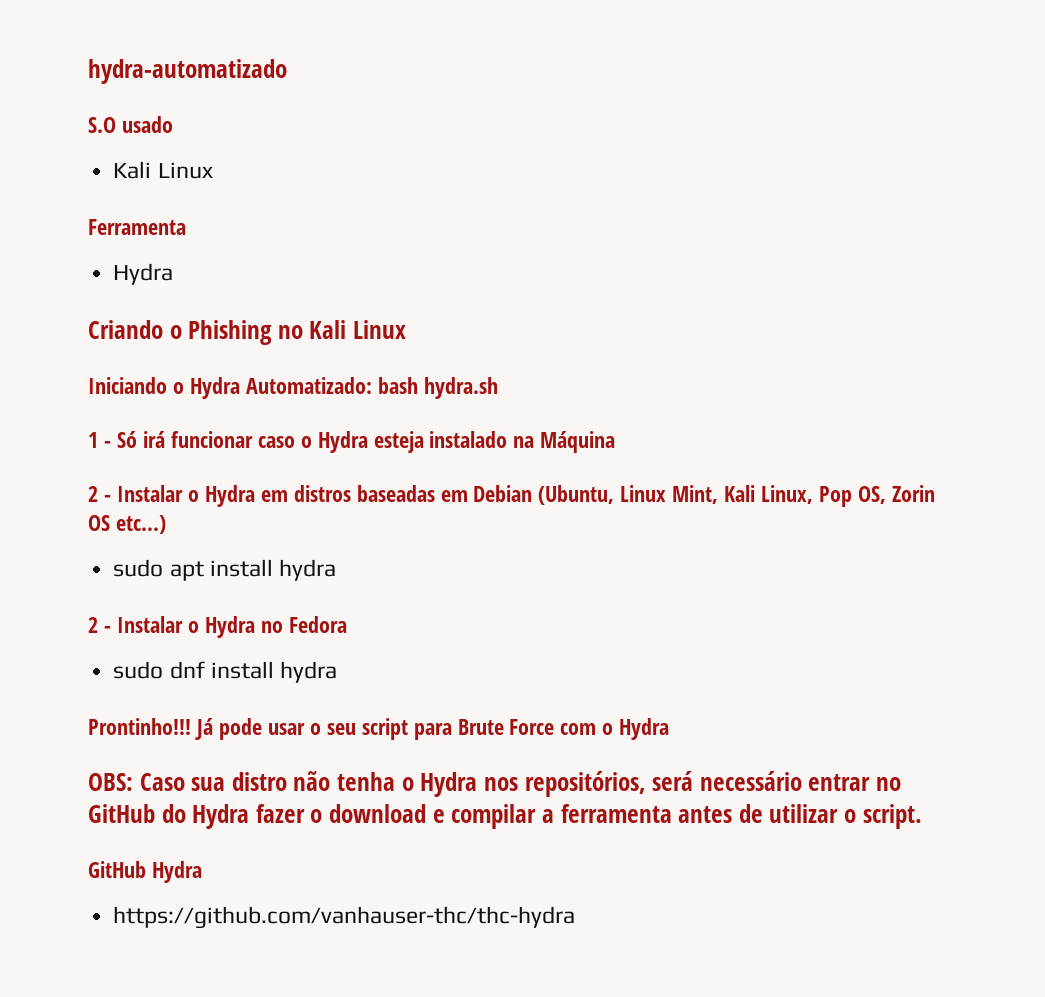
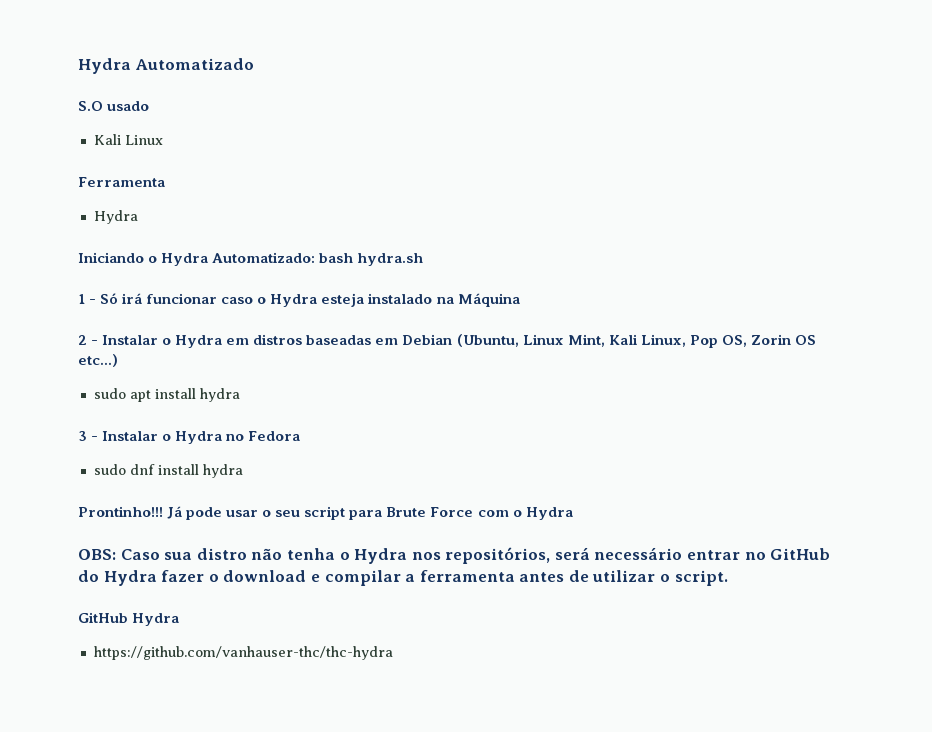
[88,59,287,84] hydra-automatizado -> [78,58,254,74] Hydra Automatizado
[88,320,407,345] // Criando o Phishing no Kali Linux -> (138, 217) none
[88,617,98,633] 2 -> [78,431,87,441] 3

